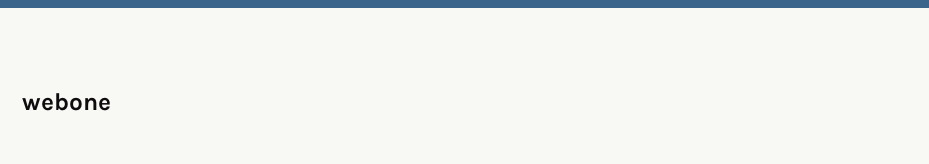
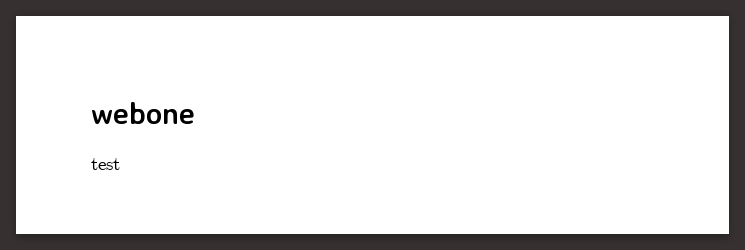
(111, 102) none -> [91,158,120,170] // test

